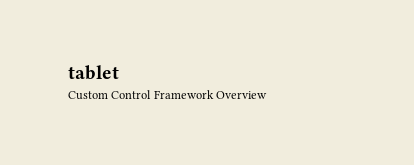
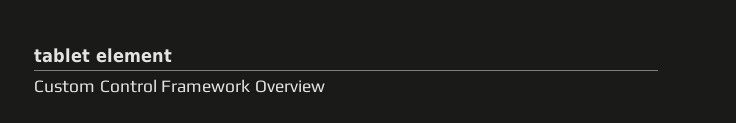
(119, 72) none -> [96,48,172,63] element

